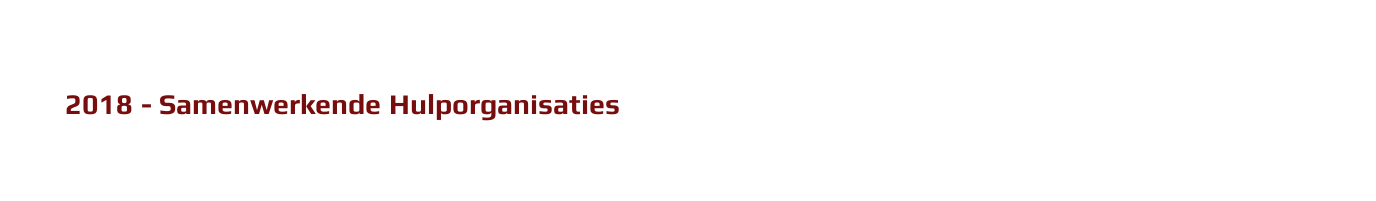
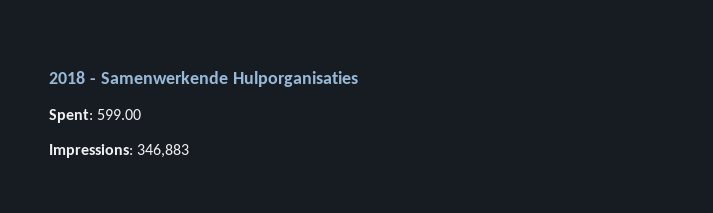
(621, 107) none -> [49,109,142,123] [49,144,190,158] // Spent: 599.00 // Impressions: 346,883

